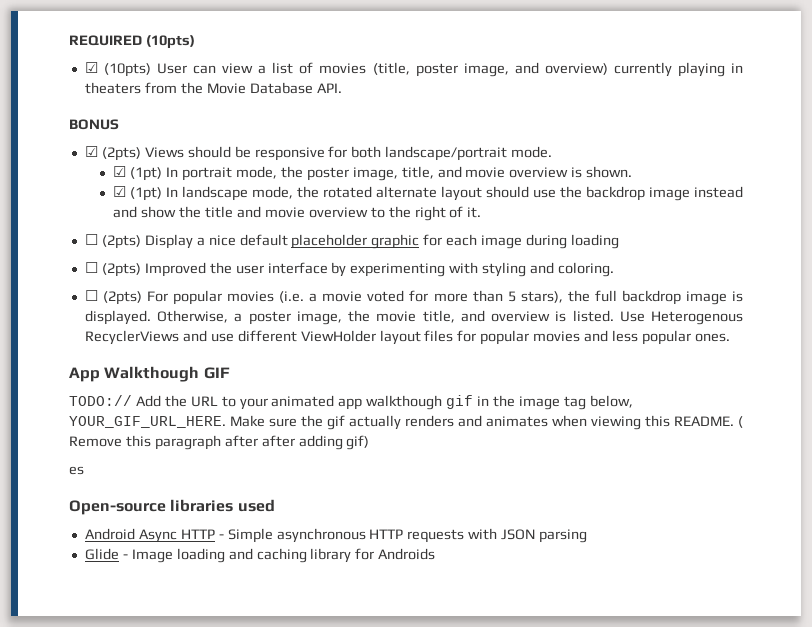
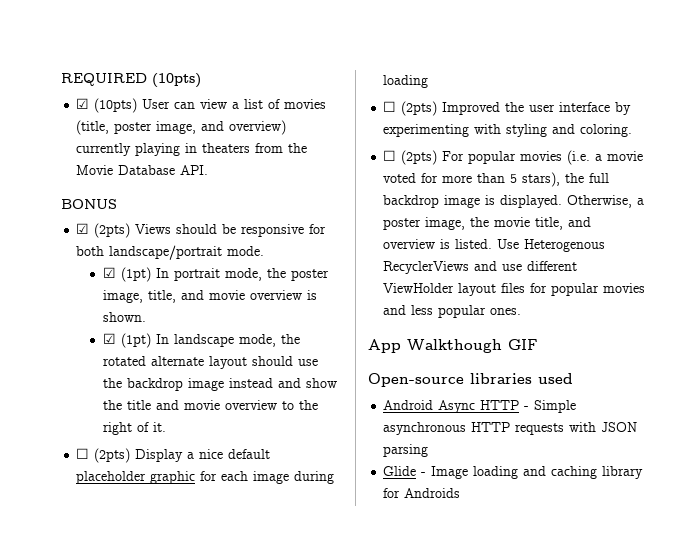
[69,395,633,410] [69,415,743,430] [69,435,370,450] [69,466,84,475] // TODO:// Add the URL to your animated app walkthough gif in the image tag below, YOUR_GIF_URL_HERE. Make sure the gif actually renders and animates when viewing this README. ( Remove this paragraph after after adding gif) // es -> (538, 344) none

